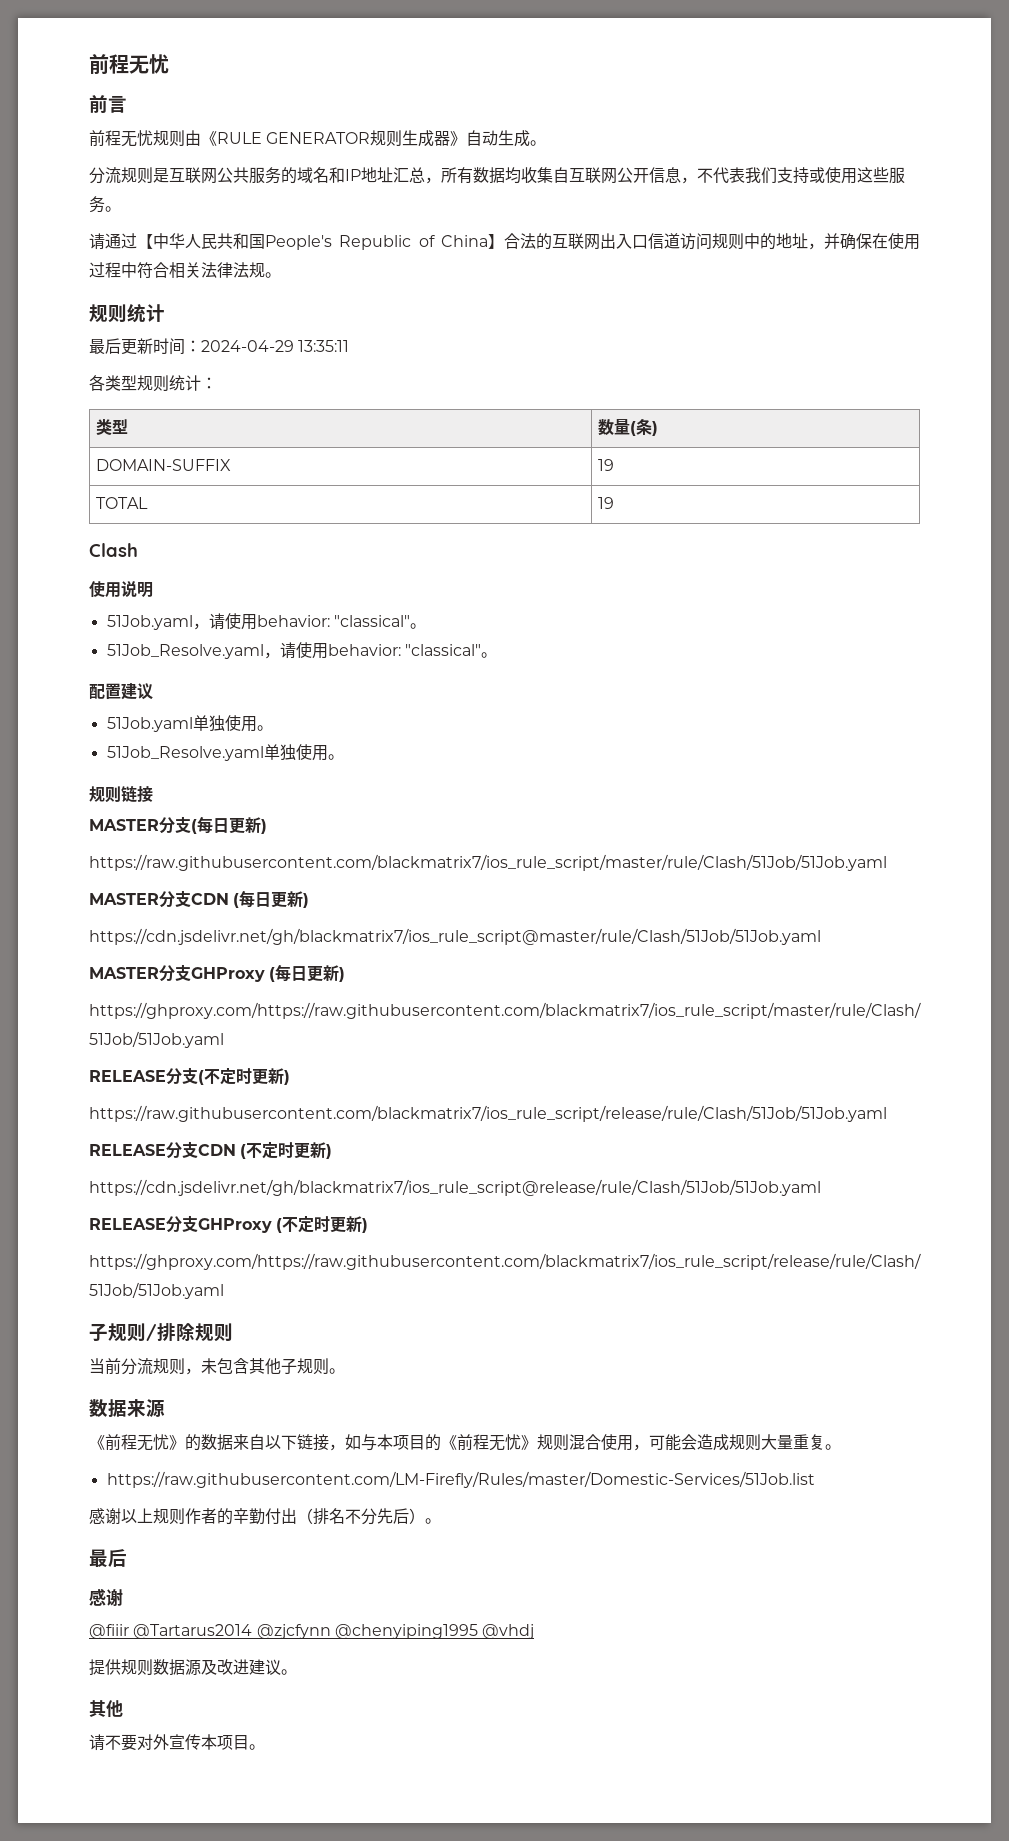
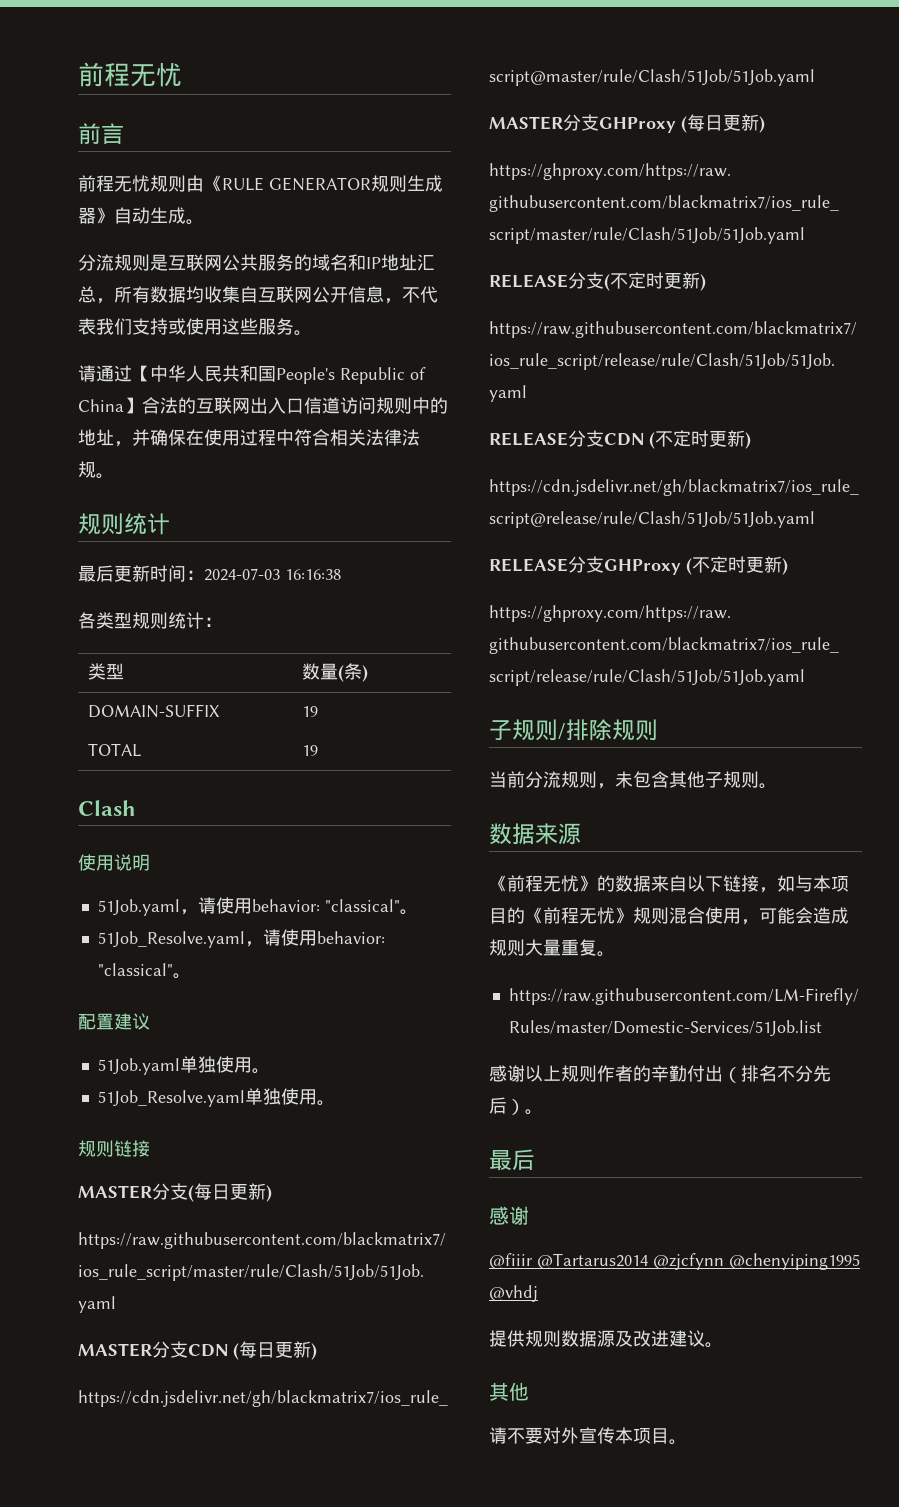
[201,340,350,352] 2024-04-29 13:35:11 -> [204,568,341,581] 2024-07-03 16:16:38

